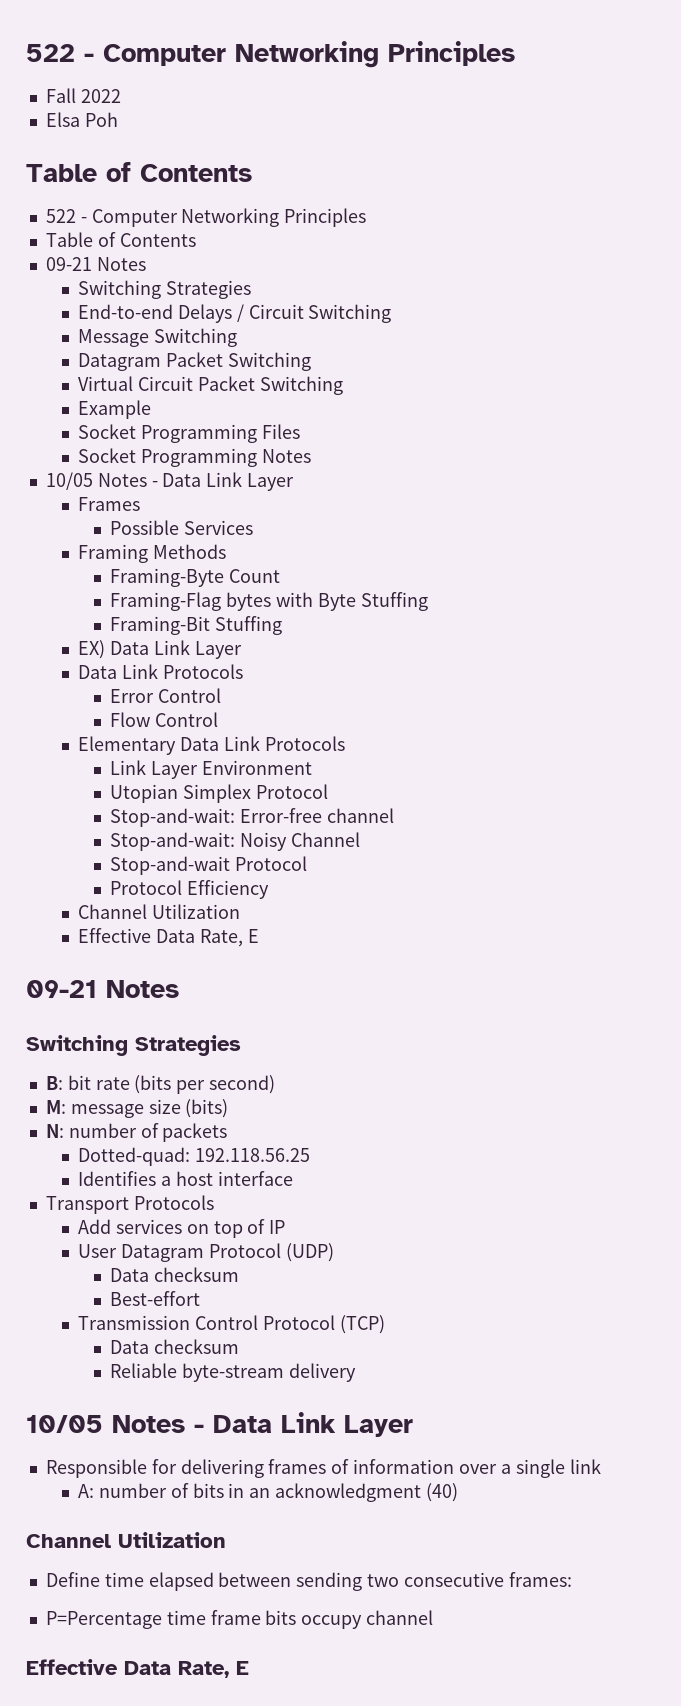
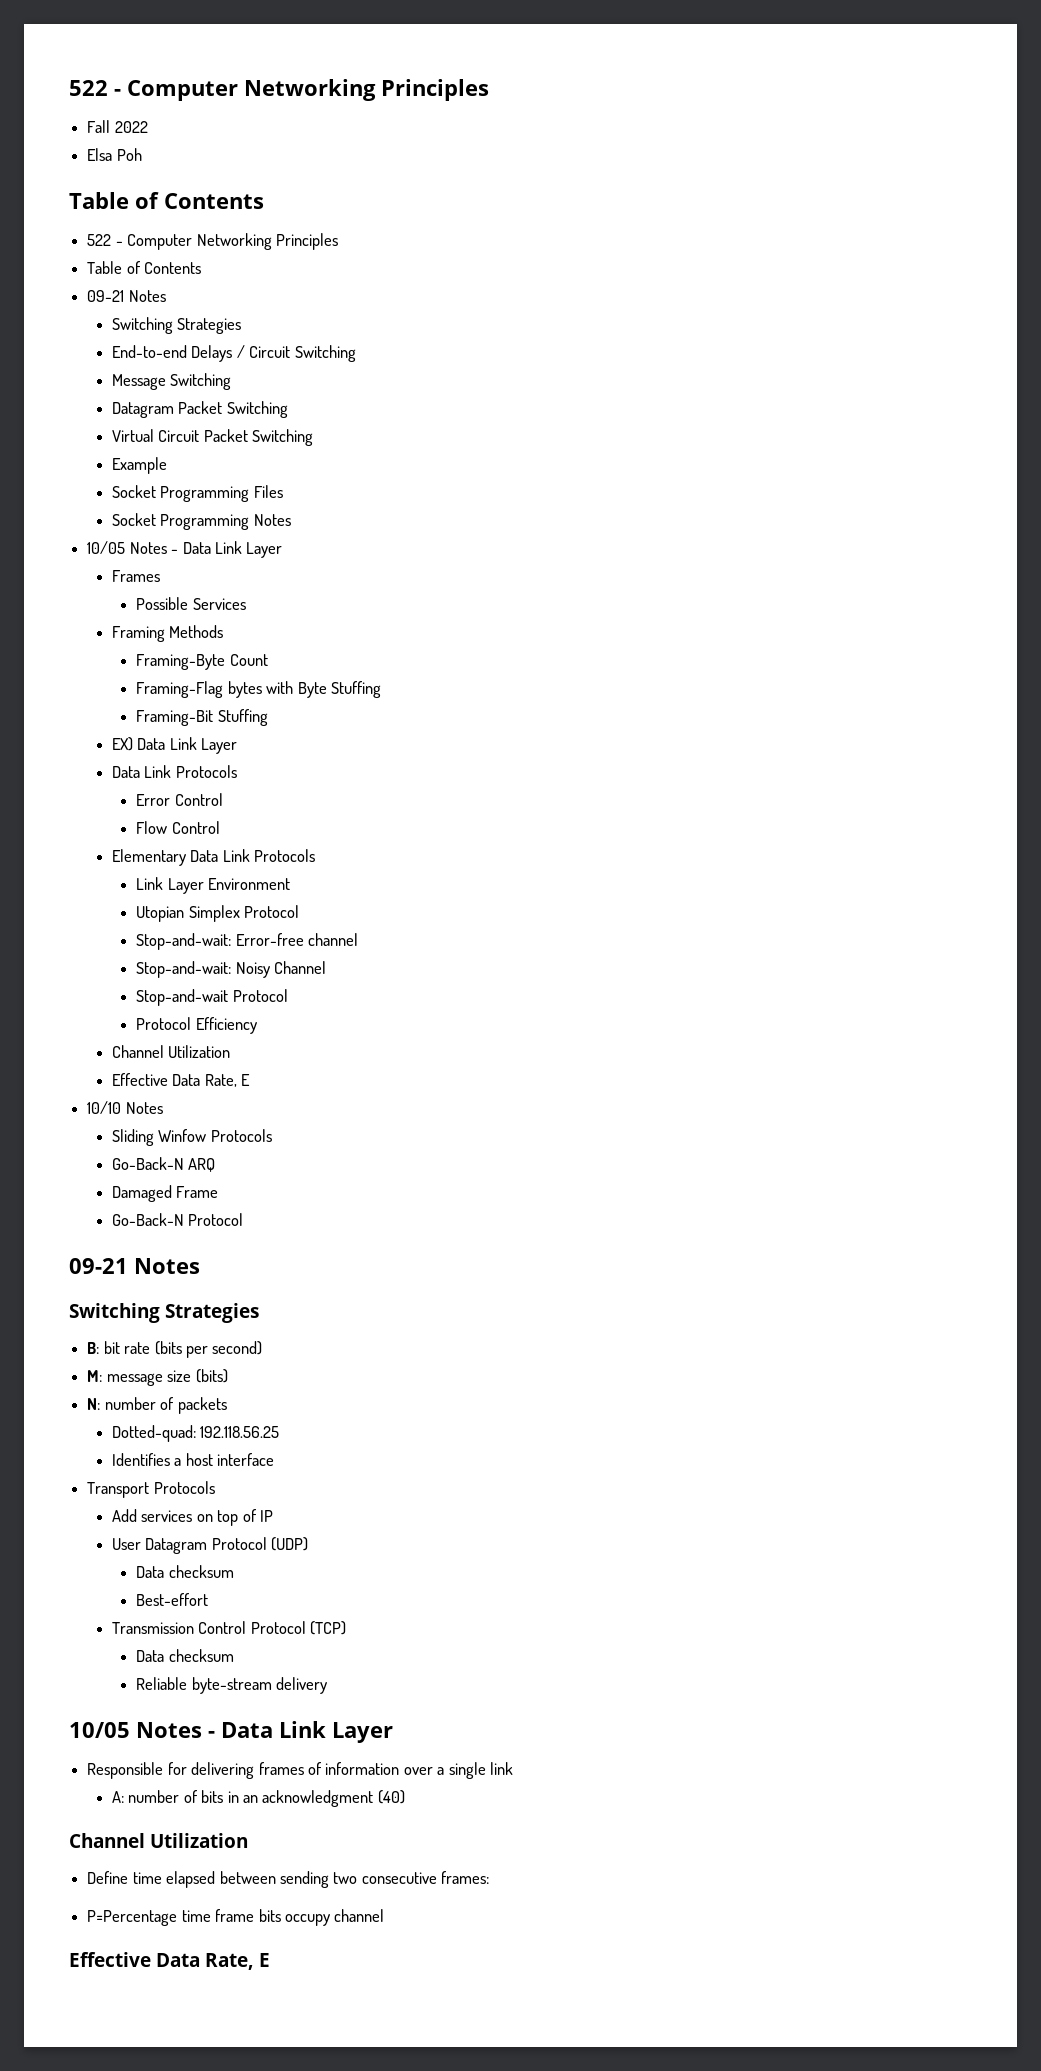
(259, 936) none -> [87,1101,163,1114] [111,1129,272,1146] [111,1157,216,1172] [111,1185,219,1202] [111,1213,244,1226] // 10/10 Notes // Sliding Winfow Protocols // Go-Back-N ARQ // Damaged Frame // Go-Back-N Protocol

